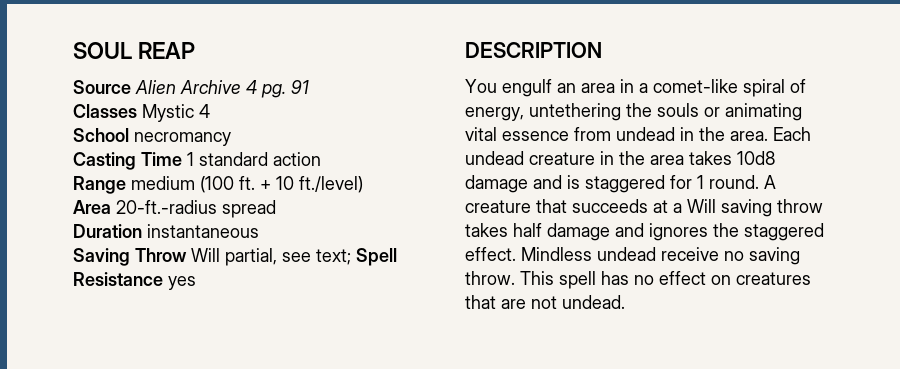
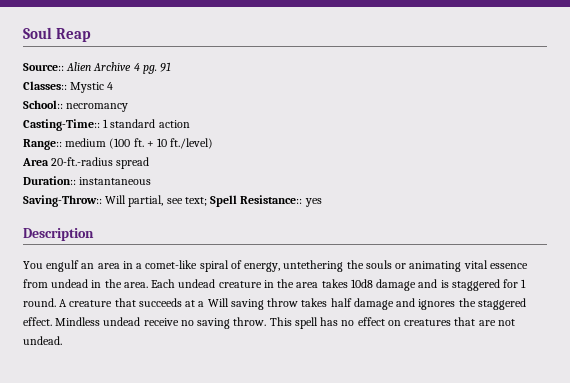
[73,42,196,59] [73,80,131,94] SOUL REAP // Source -> [23,27,92,42] [23,63,64,71] Soul Reap // Source::
[73,104,137,118] Classes -> [23,81,67,90] Classes::
[73,128,129,142] School -> [23,100,63,109] School::
[73,152,182,170] Casting Time -> [23,119,100,131] Casting-Time::
[73,176,126,194] Range -> [23,139,62,150] Range::
[73,224,142,238] Duration -> [23,176,76,185] Duration::
[73,248,187,266] Saving Throw -> [23,195,102,207] Saving-Throw::
[73,272,163,286] Resistance -> [240,195,303,204] Resistance::
[465,42,602,58] DESCRIPTION -> [23,228,94,241] Description

